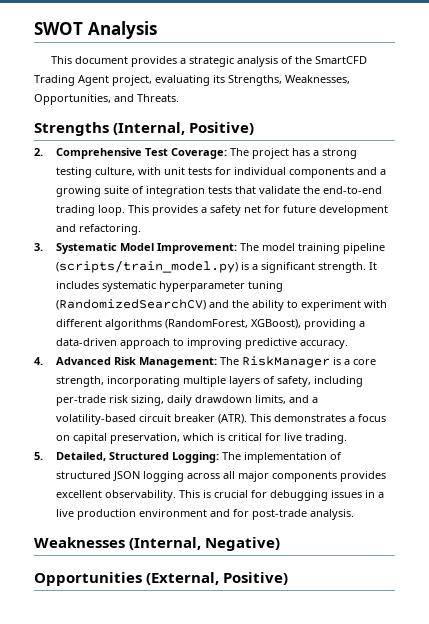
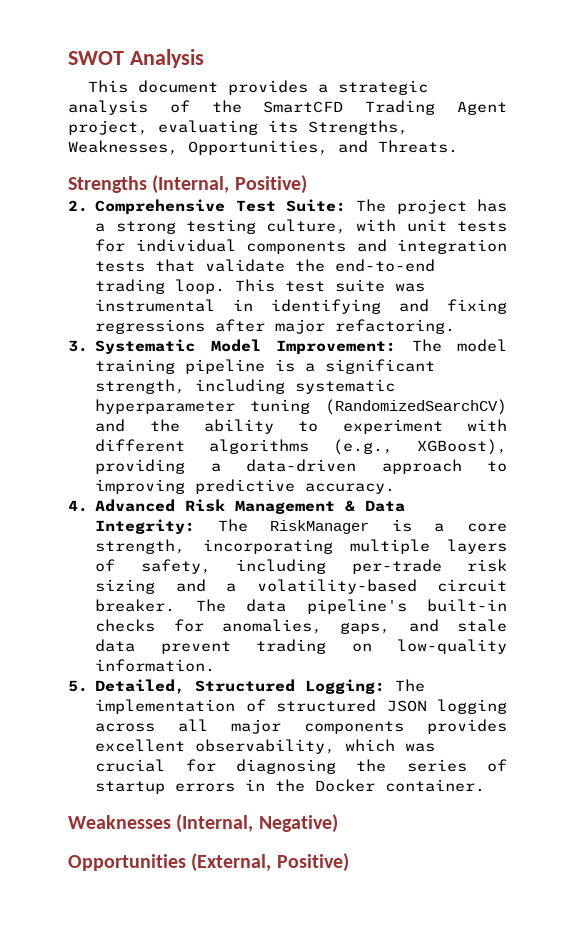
[170,148,227,159] Coverage: -> [285,199,346,212] Suite:
[379,169,386,175] [55,186,144,197] a growing suite of -> (387, 245) none
[151,205,388,216] [55,224,76,232] provides a safety net for future development and -> [285,279,426,292] [95,299,507,314] [95,319,326,334] test suite was instrumental in identifying and fixing regressions after major
[55,260,238,273] (scripts/train_model.py) -> (266, 366) none
[317,262,377,273] [55,281,99,289] strength. It includes -> [95,379,286,394] strength, including
[164,319,248,329] (RandomForest, -> [333,439,394,455] (e.g.,
[138,357,217,368] Management: -> [235,500,406,514] [95,519,196,534] Management & Data Integrity:
[130,395,318,406] [55,414,386,425] [55,433,347,444] sizing, daily drawdown limits, and a volatility-based circuit breaker (ATR). This demonstrates a focus on capital preservation, which is critical for live trading. -> [95,579,507,594] [95,599,507,614] [95,619,508,634] [95,639,507,654] [95,659,216,672] sizing and a volatility-based circuit breaker. The data pipeline's built-in checks for anomalies, gaps, and stale data prevent trading on low-quality information.
[104,490,384,501] [55,509,354,520] observability. This is crucial for debugging issues in a live production environment and for post-trade analysis. -> [195,739,436,754] [95,759,508,774] [95,779,486,794] observability, which was crucial for diagnosing the series of startup errors in the Docker container.

